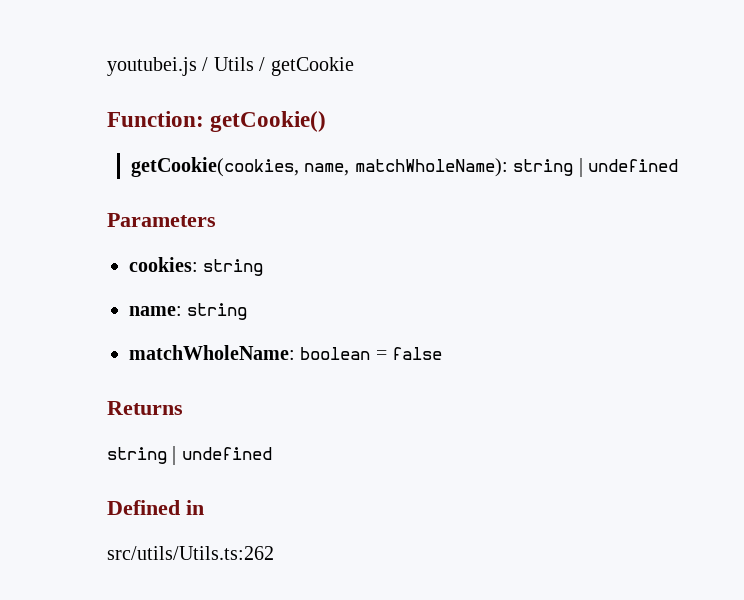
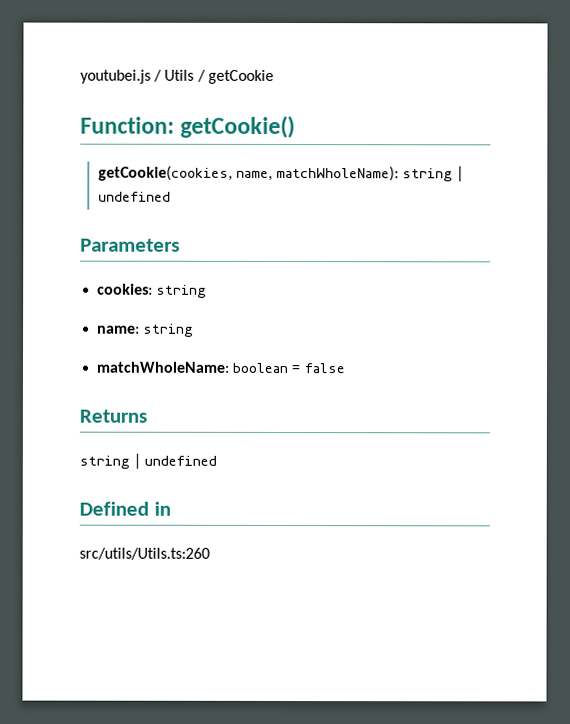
[107,546,274,560] src/utils/Utils.ts:262 -> [79,547,210,560] src/utils/Utils.ts:260

